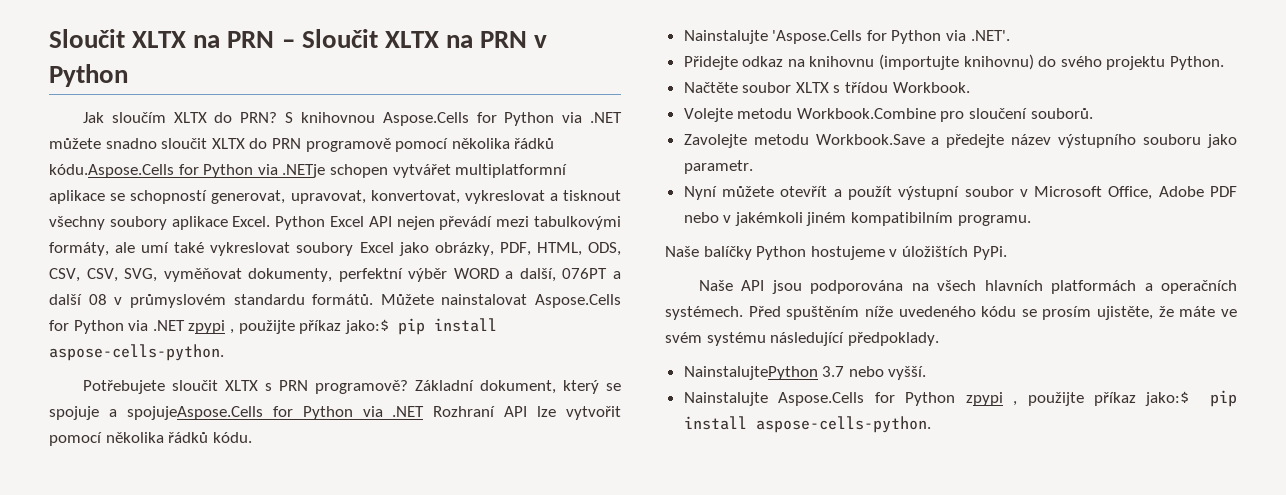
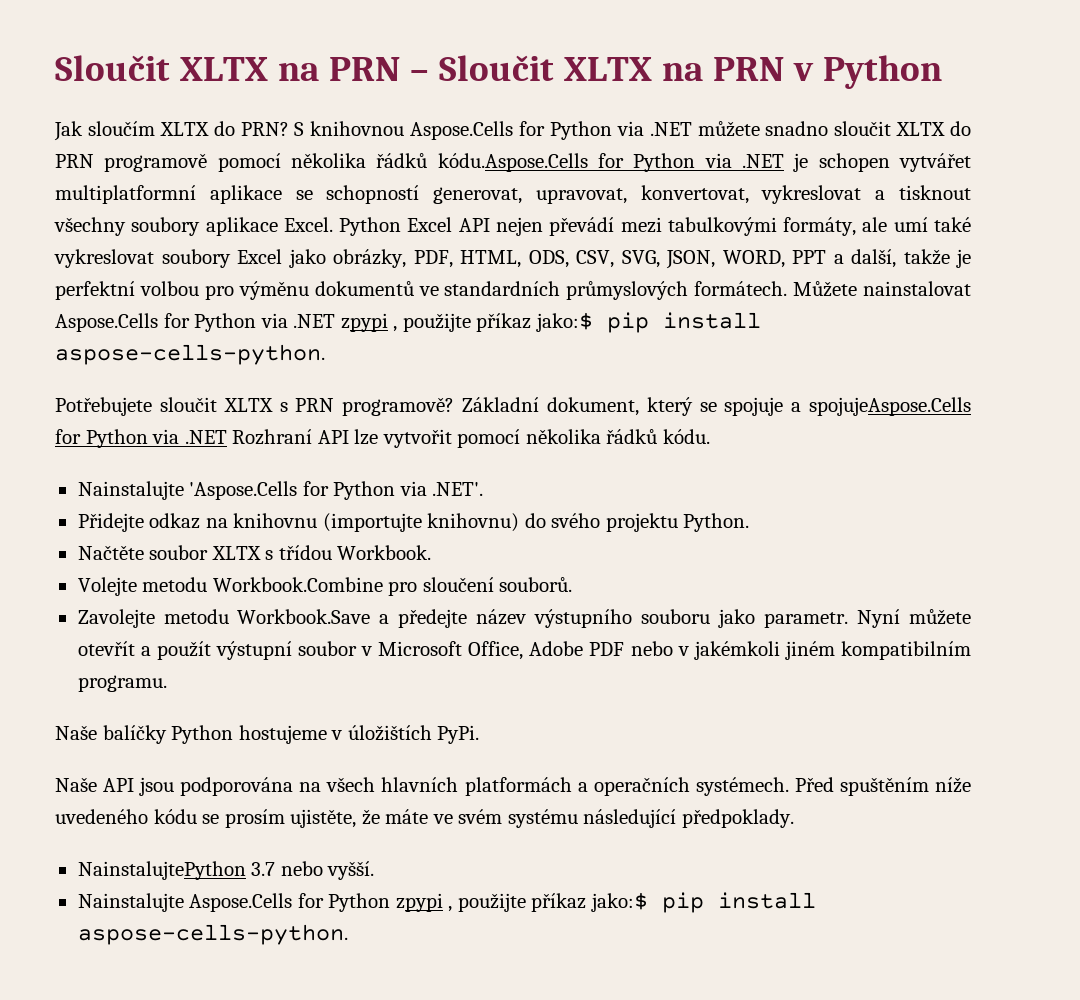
[282,164,326,178] .NETje -> [742,153,809,172] .NET je
[86,268,621,282] [49,294,374,308] CSV, SVG, vyměňovat dokumenty, perfektní výběr WORD a další, 076PT a další 08 v průmyslovém standardu formátů. -> [621,249,971,269] [55,281,788,300] SVG, JSON, WORD, PPT a další, takže je perfektní volbou pro výměnu dokumentů ve standardních průmyslových formátech.
(753, 167) // -> (849, 620) none

